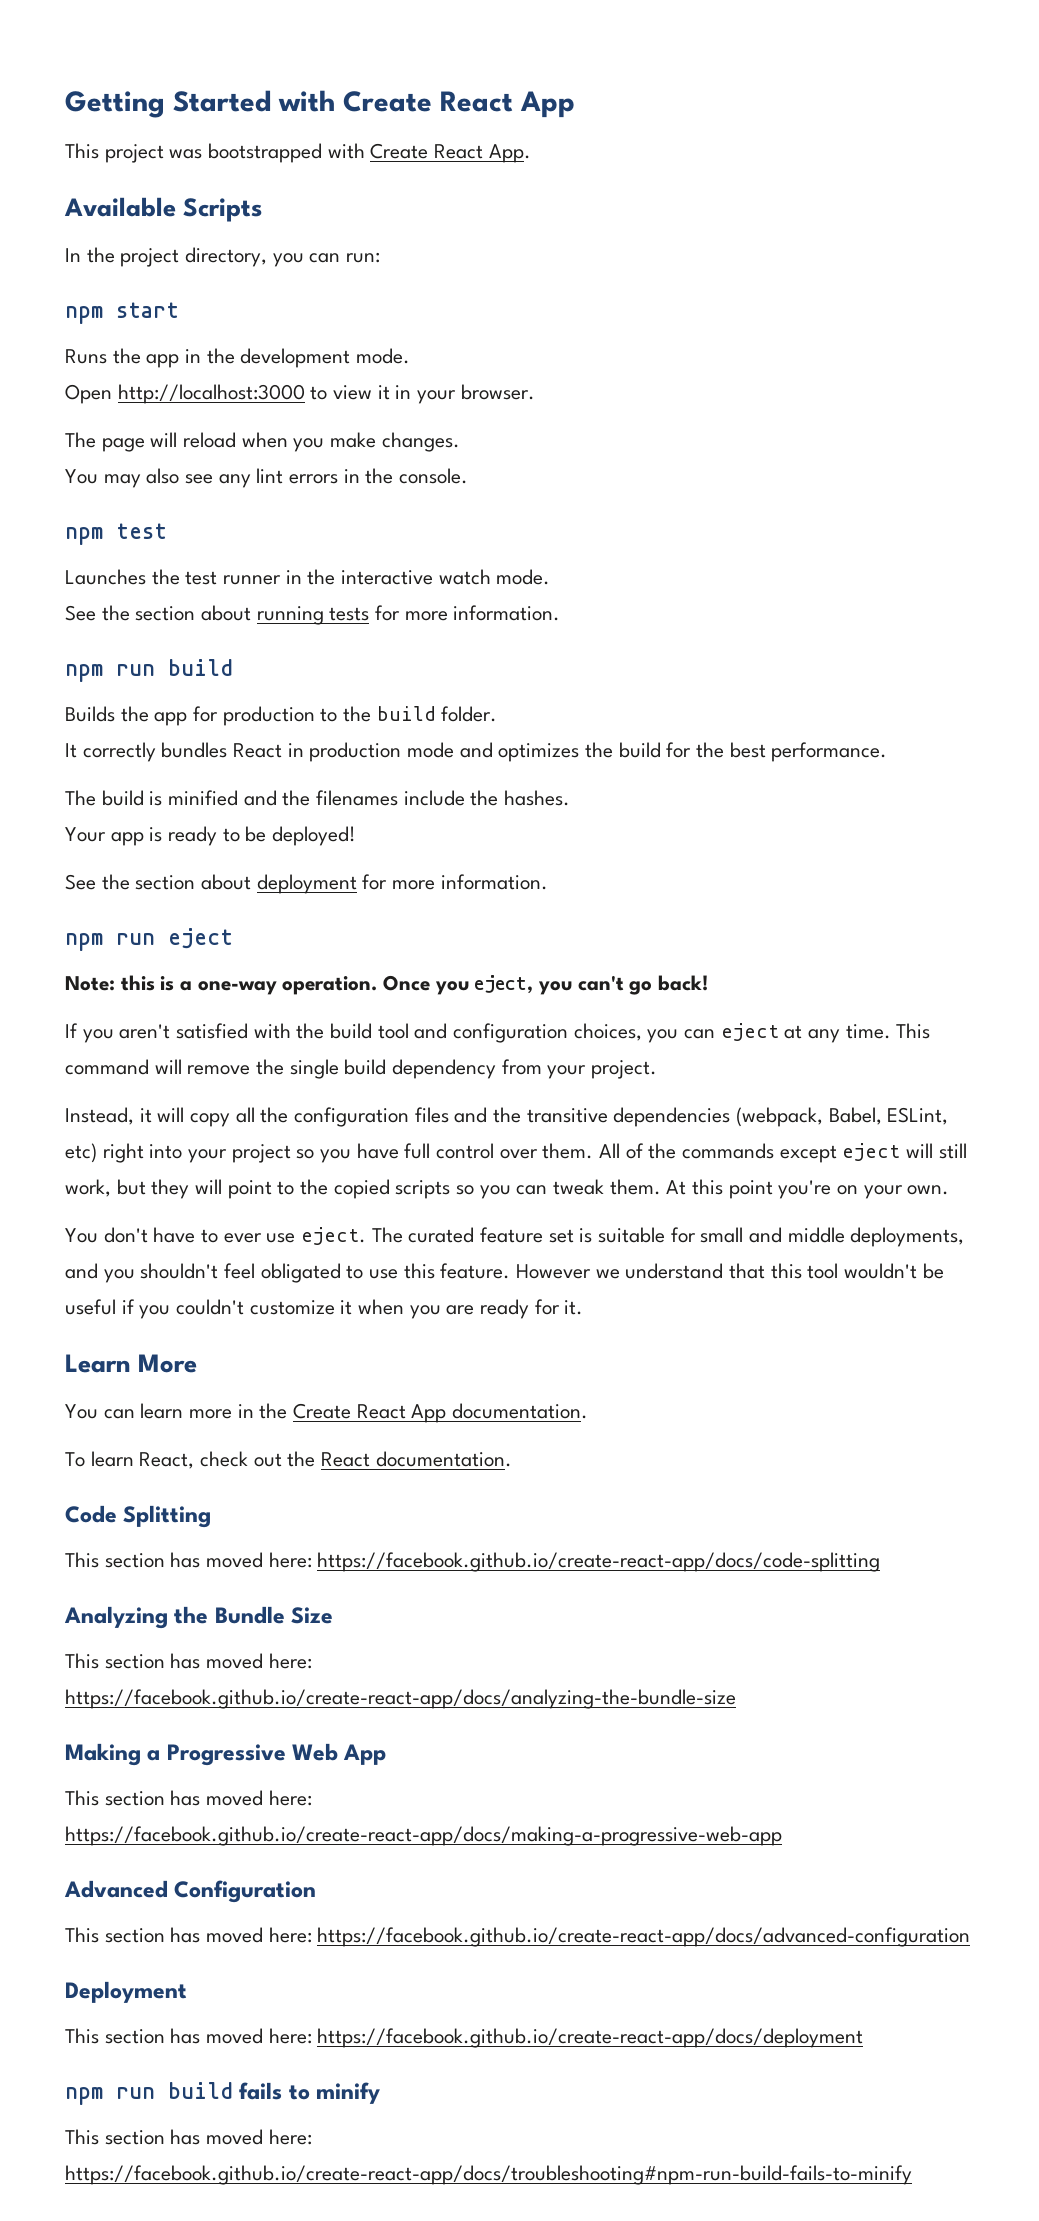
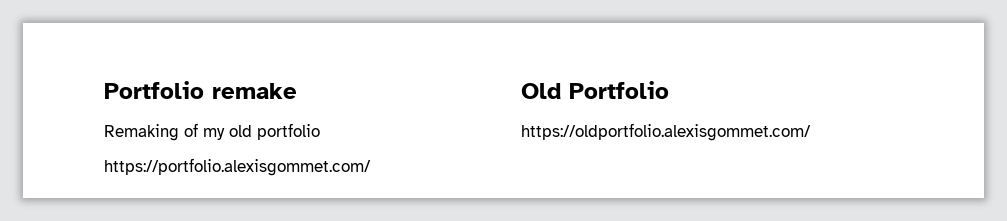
[65,90,575,118] [65,143,531,163] [64,197,263,222] [65,247,381,267] [65,302,179,324] [65,348,411,368] [65,384,535,404] [65,432,460,452] [65,468,469,488] [65,523,167,545] [65,569,551,585] [65,605,561,625] [65,659,233,682] [65,706,498,726] [65,742,888,762] [65,790,571,806] [65,826,357,846] [65,874,548,894] [65,928,233,951] [65,975,709,995] [65,1023,931,1043] [65,1059,658,1079] [65,1107,949,1127] [65,1143,967,1163] [65,1179,950,1199] [65,1227,965,1247] [65,1263,944,1283] [65,1299,584,1319] [65,1354,198,1373] [65,1403,589,1423] [65,1451,512,1469] [65,1505,212,1528] [65,1552,881,1572] [64,1606,334,1629] [65,1653,312,1669] [65,1689,736,1709] [65,1743,387,1766] [65,1790,312,1806] [65,1826,782,1846] [64,1880,317,1903] [65,1927,971,1947] [65,1981,187,2003] [65,2028,864,2048] [65,2082,381,2105] [65,2129,312,2145] [65,2165,912,2185] Getting Started with Create React App // This project was bootstrapped with Create React App. // Available Scripts // In the project directory, you can run: // npm start // Runs the app in the development mode. // Open http://localhost:3000 to view it in your browser. // The page will reload when you make changes. // You may also see any lint errors in the console. // npm test // Launches the test runner in the interactive watch mode. // See the section about running tests for more information. // npm run build // Builds the app for production to the build folder. // It correctly bundles React in production mode and optimizes the build for the best performance. // The build is minified and the filenames include the hashes. // Your app is ready to be deployed! // See the section about deployment for more information. // npm run eject // Note: this is a one-way operation. Once you eject, you can't go back! // If you aren't satisfied with the build tool and configuration choices, you can eject at any time. This command will remove the single build dependency from your project. // Instead, it will copy all the configuration files and the transitive dependencies (webpack, Babel, ESLint, etc) right into your project so you have full control over them. All of the commands except eject will still work, but they will point to the copied scripts so you can tweak them. At this point you're on your own. // You don't have to ever use eject. The curated feature set is suitable for small and middle deployments, and you shouldn't feel obligated to use this feature. However we understand that this tool wouldn't be useful if you couldn't customize it when you are ready for it. // Learn More // You can learn more in the Create React App documentation. // To learn React, check out the React documentation. // Code Splitting // This section has moved here: https://facebook.github.io/create-react-app/docs/code-splitting // Analyzing the Bundle Size // This section has moved here: https://facebook.github.io/create-react-app/docs/analyzing-the-bundle-size // Making a Progressive Web App // This section has moved here: https://facebook.github.io/create-react-app/docs/making-a-progressive-web-app // Advanced Configuration // This section has moved here: https://facebook.github.io/create-react-app/docs/advanced-configuration // Deployment // This section has moved here: https://facebook.github.io/create-react-app/docs/deployment // npm run build fails to minify // This section has moved here: https://facebook.github.io/create-react-app/docs/troubleshooting#npm-run-build-fails-to-minify -> [104,81,297,99] [104,123,320,141] [104,158,371,176] [521,81,669,99] [521,123,811,141] Portfolio remake // Remaking of my old portfolio // https://portfolio.alexisgommet.com/ // Old Portfolio // https://oldportfolio.alexisgommet.com/

